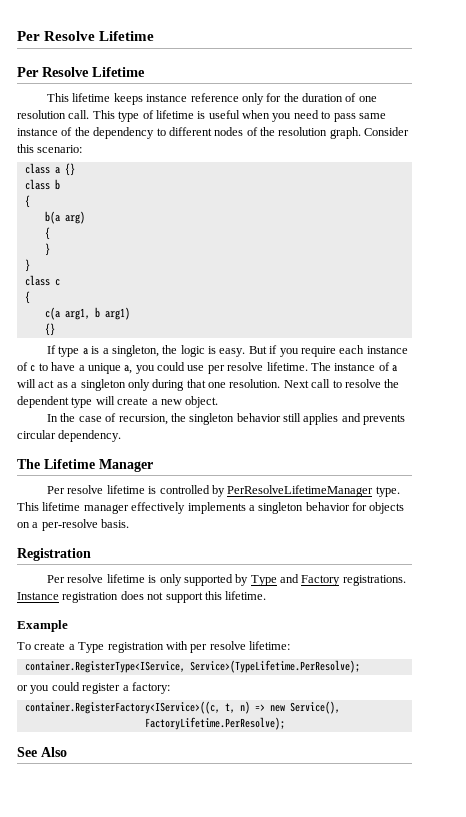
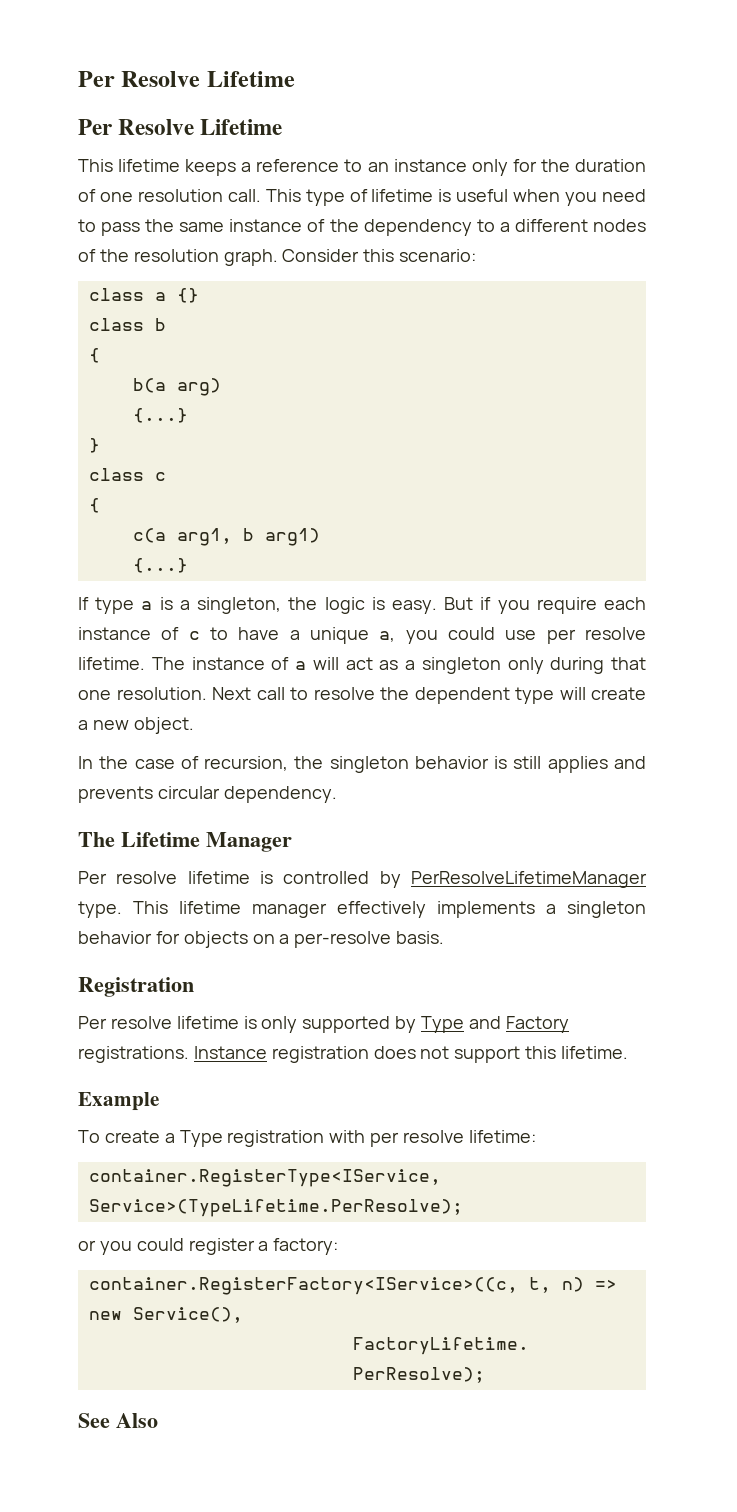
[146,93,239,102] instance reference -> [241,159,467,172] a reference to an instance
(356, 117) none -> [145,219,175,232] the
(166, 132) none -> [499,222,510,232] a
[44,227,50,240] [44,243,50,256] { // } -> [132,408,188,423] {...}
[44,323,55,336] {} -> [132,558,188,573] {...}
(281, 417) none -> [494,756,508,769] is

